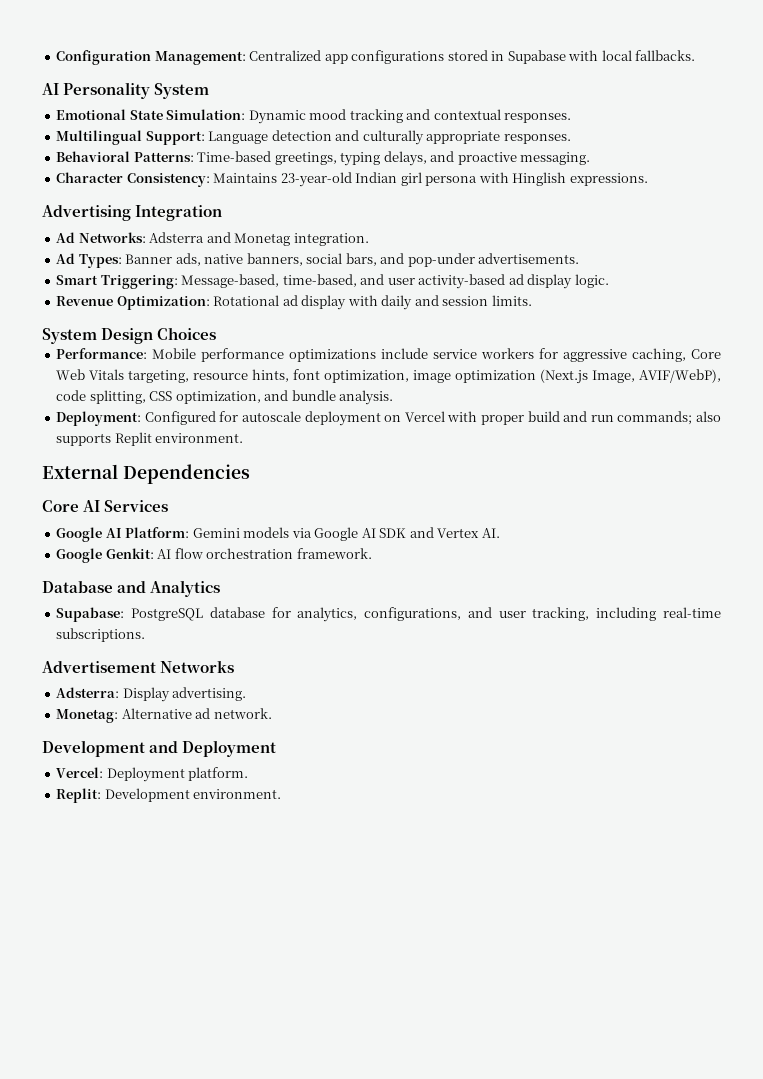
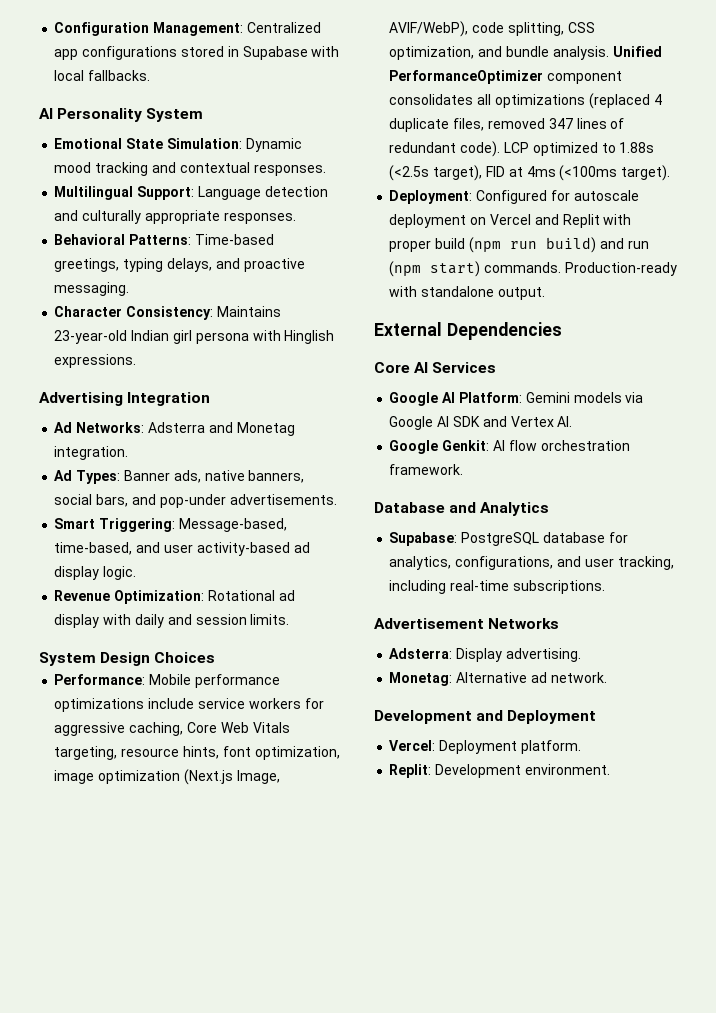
(394, 397) none -> [612,46,662,57] [389,70,623,84] [389,93,662,109] [389,118,625,132] [389,141,655,157] [389,165,671,181] Unified PerformanceOptimizer component consolidates all optimizations (replaced 4 duplicate files, removed 347 lines of redundant code). LCP optimized to 1.88s (<2.5s target), FID at 4ms (<100ms target).
(445, 416) none -> [534,214,600,228] and Replit
[563,411,722,425] [56,432,244,446] and run commands; also supports Replit environment. -> [468,237,649,253] [389,261,677,277] [389,286,545,300] (npm run build) and run (npm start) commands. Production-ready with standalone output.

